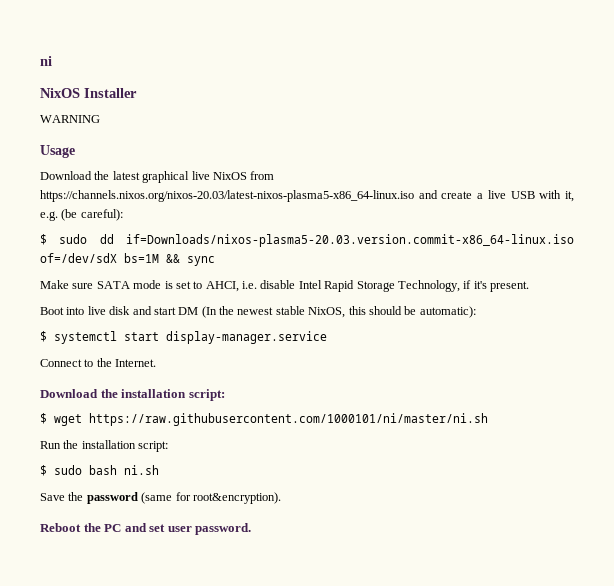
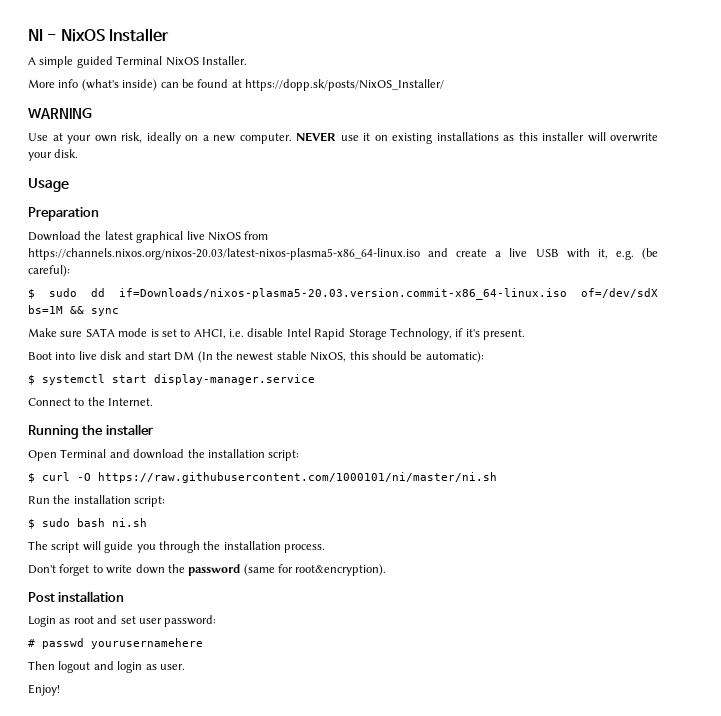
[40,56,52,66] ni // -> [28,29,57,41] NI -
[40,115,100,123] WARNING -> [28,56,247,68] [28,79,444,91] [28,108,92,119] [28,132,658,144] [28,149,79,161] A simple guided Terminal NixOS Installer. // More info (what's inside) can be found at https://dopp.sk/posts/NixOS_Installer/ // WARNING // Use at your own risk, ideally on a new computer. NEVER use it on existing installations as this installer will overwrite your disk.
(75, 151) none -> [28,207,99,221] // Preparation
[40,389,225,401] [40,413,82,426] Download the installation script: // $ wget -> [28,424,153,439] [28,449,300,461] [28,472,91,483] Running the installer // Open Terminal and download the installation script: // $ curl -O
[40,493,65,501] Save -> [28,541,325,553] [28,564,165,576] The script will guide you through the installation process. // Don't forget to write down
[40,523,252,535] Reboot the PC and set user password. -> [28,591,125,602] [28,615,217,627] [28,638,203,649] [28,661,185,673] [28,684,60,696] Post installation // Login as root and set user password: // # passwd yourusernamehere // Then logout and login as user. // Enjoy!

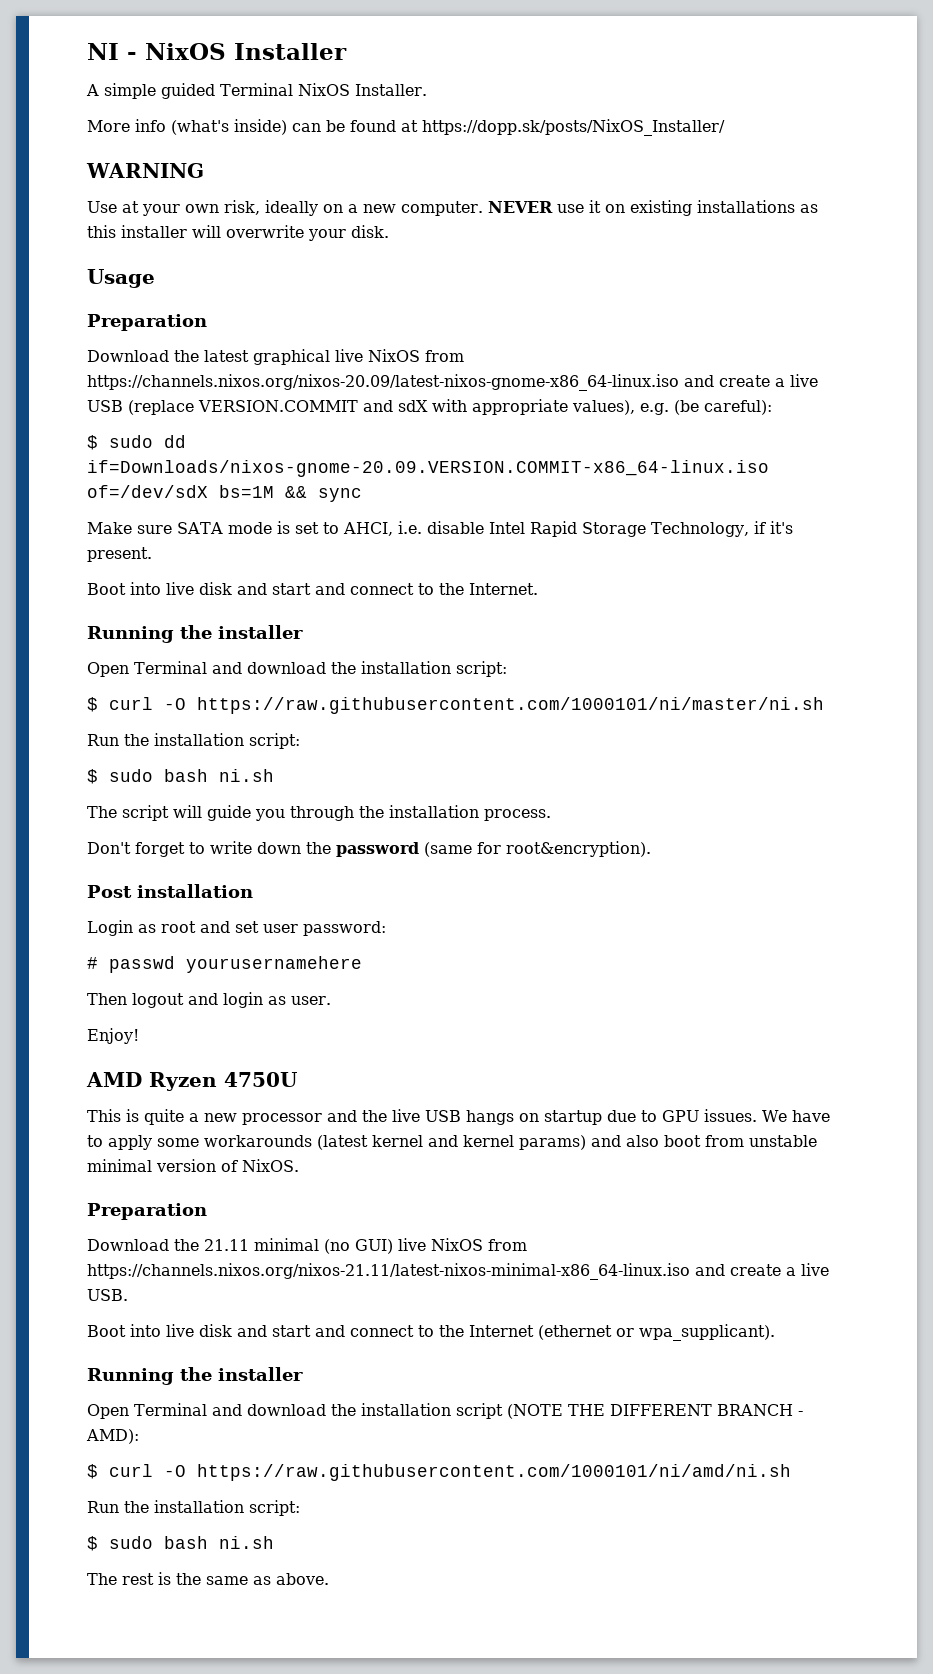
[28,248,420,260] https://channels.nixos.org/nixos-20.03/latest-nixos-plasma5-x86_64-linux.iso -> [87,374,679,391] https://channels.nixos.org/nixos-20.09/latest-nixos-gnome-x86_64-linux.iso
[566,248,608,259] with it, -> [128,399,635,415] (replace VERSION.COMMIT and sdX with appropriate values),
[119,288,567,300] if=Downloads/nixos-plasma5-20.03.version.commit-x86_64-linux.iso -> [87,460,769,477] if=Downloads/nixos-gnome-20.09.VERSION.COMMIT-x86_64-linux.iso
[174,351,484,363] [28,374,315,385] [28,398,71,406] DM (In the newest stable NixOS, this should be automatic): // $ systemctl start display-manager.service // Connect -> [315,583,414,595] and connect
(60, 690) none -> [86,1072,297,1091] [87,1109,830,1125] [87,1135,817,1150] [87,1159,299,1172] [87,1203,207,1220] [87,1238,527,1254] [87,1263,829,1280] [87,1289,128,1301] [87,1324,775,1341] [87,1367,303,1385] [87,1403,803,1419] [86,1429,139,1444] [87,1464,791,1481] [87,1500,300,1516] [87,1536,274,1551] [87,1572,329,1585] // AMD Ryzen 4750U // This is quite a new processor and the live USB hangs on startup due to GPU issues. We have to apply some workarounds (latest kernel and kernel params) and also boot from unstable minimal version of NixOS. // Preparation // Download the 21.11 minimal (no GUI) live NixOS from https://channels.nixos.org/nixos-21.11/latest-nixos-minimal-x86_64-linux.iso and create a live USB. // Boot into live disk and start and connect to the Internet (ethernet or wpa_supplicant). // Running the installer // Open Terminal and download the installation script (NOTE THE DIFFERENT BRANCH - AMD): // $ curl -O https://raw.githubusercontent.com/1000101/ni/amd/ni.sh // Run the installation script: // $ sudo bash ni.sh // The rest is the same as above.

